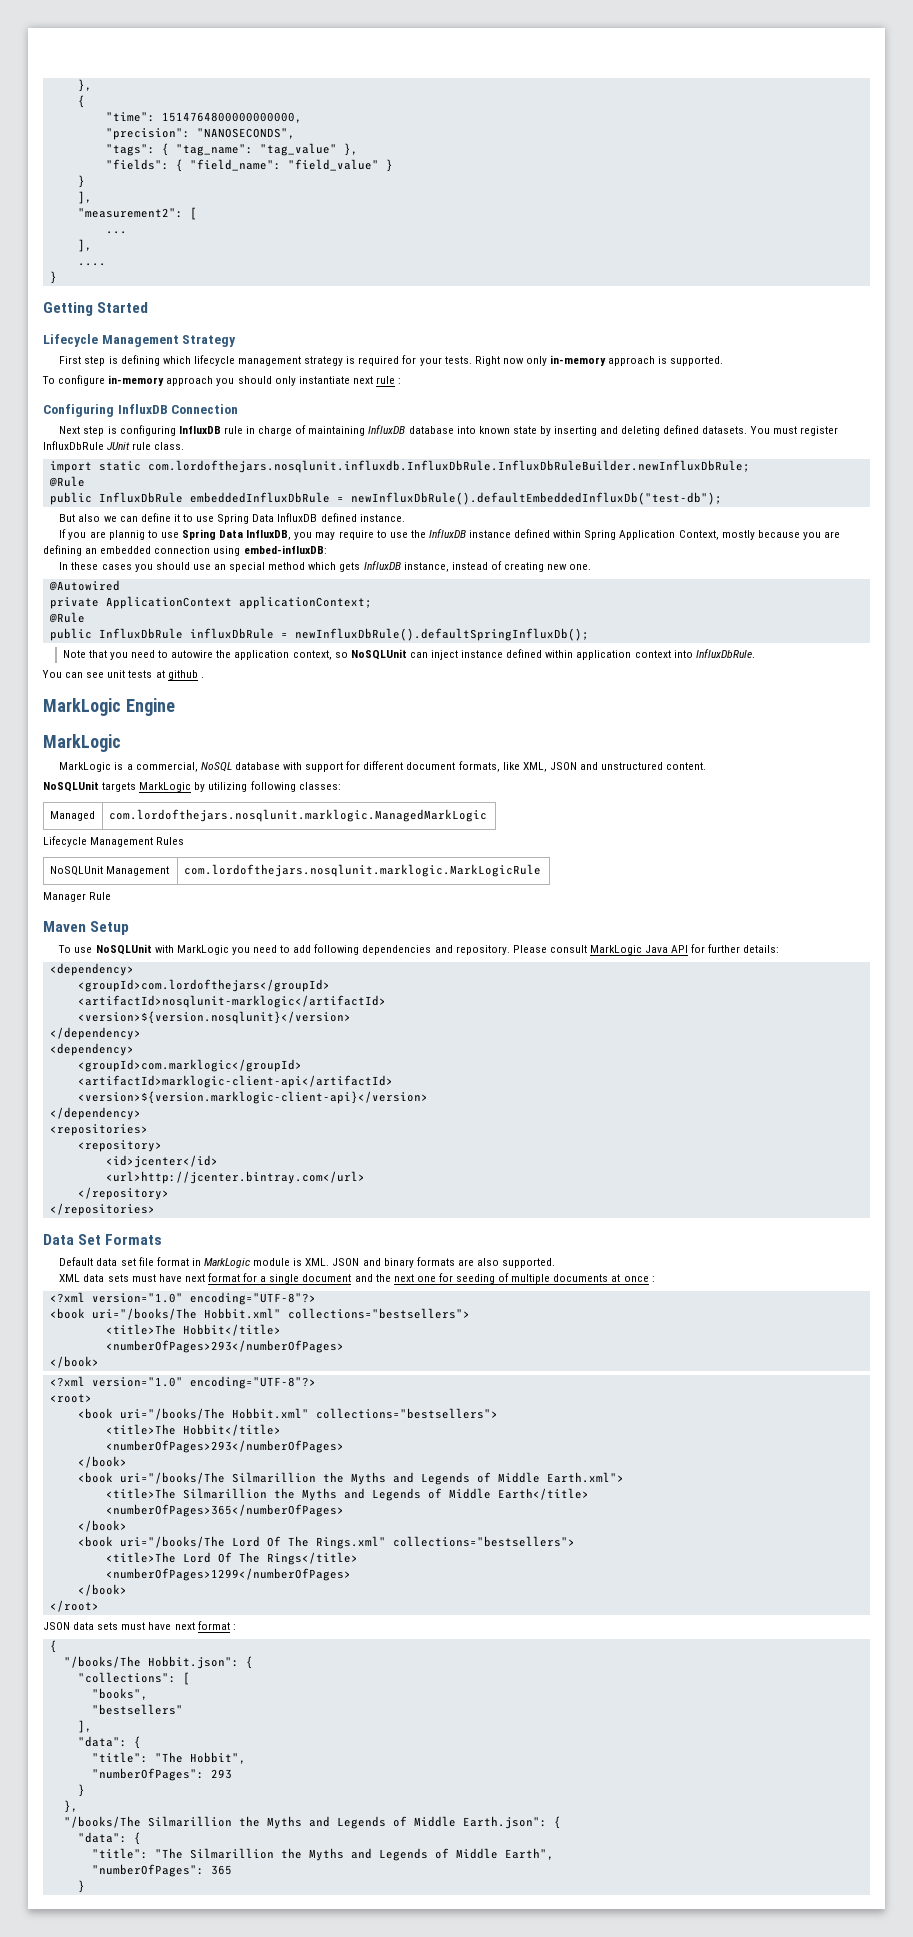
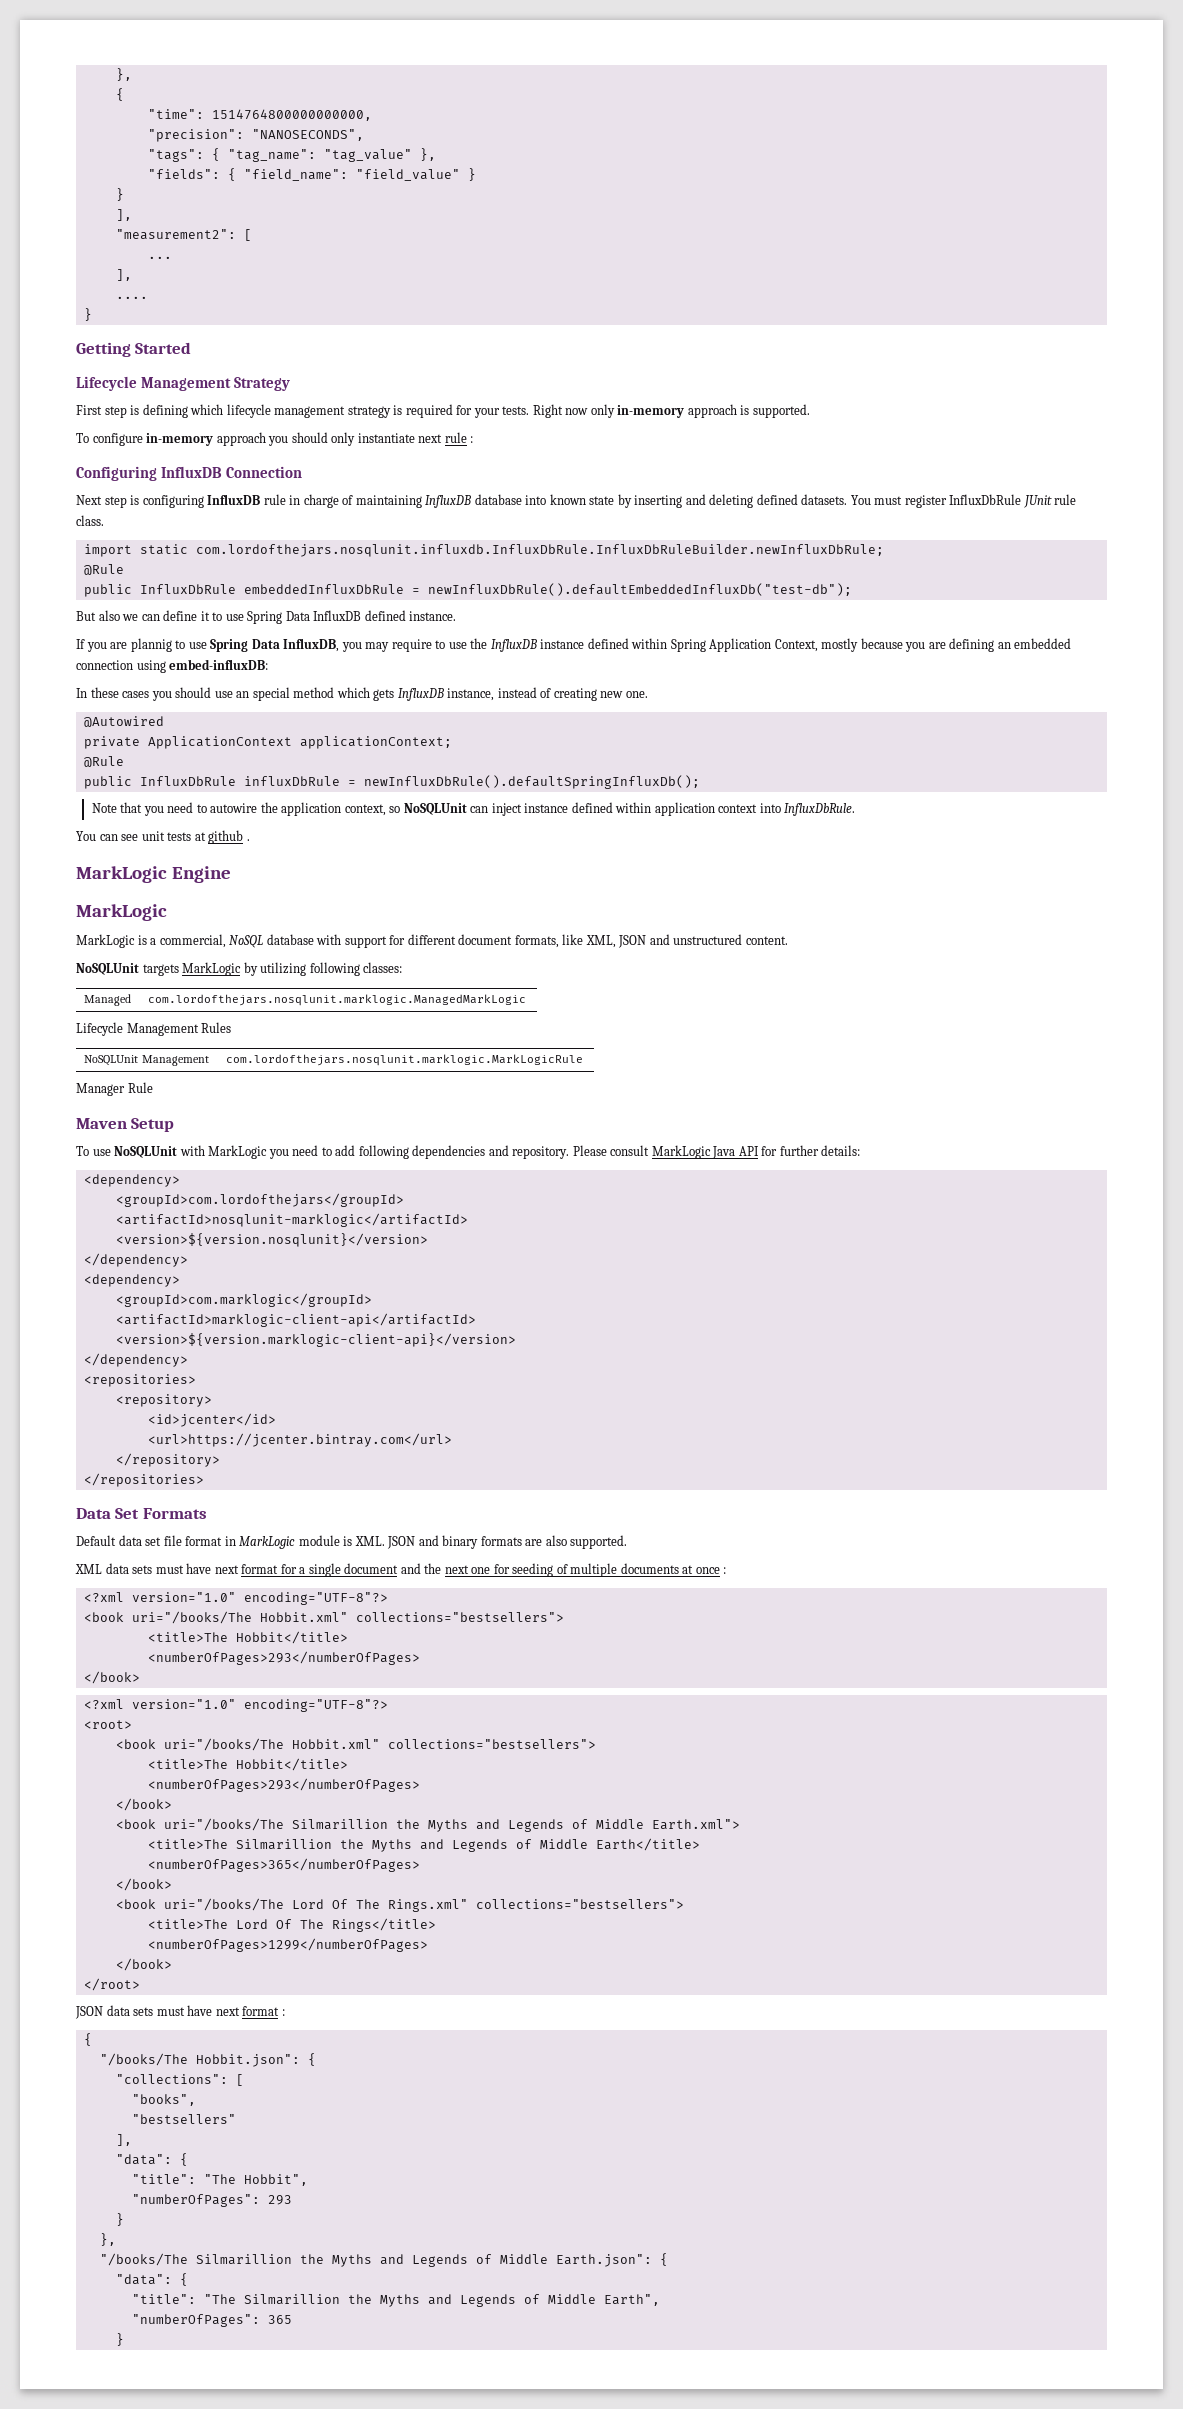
[105,1171,365,1184] <url>http://jcenter.bintray.com</url> -> [147,1433,452,1447] <url>https://jcenter.bintray.com</url>

